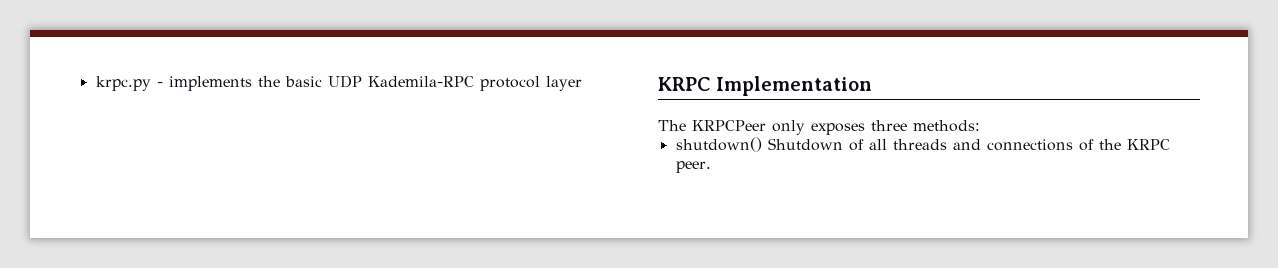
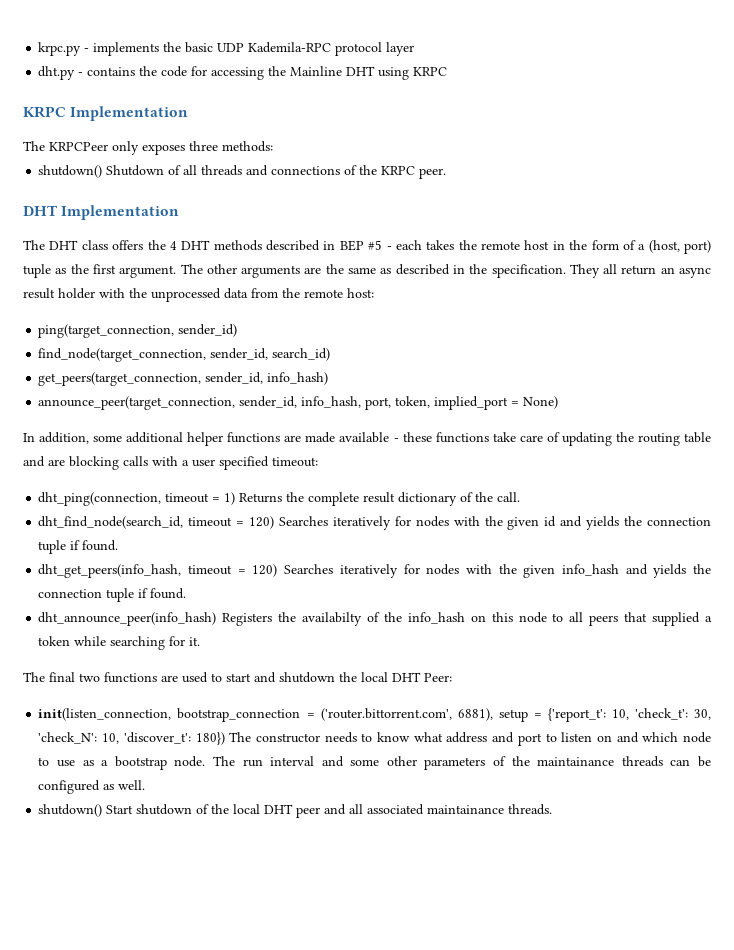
(582, 83) none -> [38,66,448,80] // dht.py - contains the code for accessing the Mainline DHT using KRPC
(711, 167) none -> [23,205,180,220] [23,240,711,254] [23,264,711,278] [23,288,374,302] [38,324,238,338] [38,348,331,362] [38,372,329,386] [38,396,559,410] [23,432,711,446] [23,456,318,470] [38,492,521,506] [38,516,712,530] [38,540,119,554] [38,564,712,578] [38,588,187,602] [38,612,712,626] [38,636,201,650] [23,672,452,683] [38,708,711,722] [38,732,712,746] [38,756,711,770] [38,780,146,794] [38,804,553,818] // DHT Implementation // The DHT class offers the 4 DHT methods described in BEP #5 - each takes the remote host in the form of a (host, port) tuple as the first argument. The other arguments are the same as described in the specification. They all return an async result holder with the unprocessed data from the remote host: // ping(target_connection, sender_id) // find_node(target_connection, sender_id, search_id) // get_peers(target_connection, sender_id, info_hash) // announce_peer(target_connection, sender_id, info_hash, port, token, implied_port = None) // In addition, some additional helper functions are made available - these functions take care of updating the routing table and are blocking calls with a user specified timeout: // dht_ping(connection, timeout = 1) Returns the complete result dictionary of the call. // dht_find_node(search_id, timeout = 120) Searches iteratively for nodes with the given id and yields the connection tuple if found. // dht_get_peers(info_hash, timeout = 120) Searches iteratively for nodes with the given info_hash and yields the connection tuple if found. // dht_announce_peer(info_hash) Registers the availabilty of the info_hash on this node to all peers that supplied a token while searching for it. // The final two functions are used to start and shutdown the local DHT Peer: // init(listen_connection, bootstrap_connection = ('router.bittorrent.com', 6881), setup = {'report_t': 10, 'check_t': 30, 'check_N': 10, 'discover_t': 180}) The constructor needs to know what address and port to listen on and which node to use as a bootstrap node. The run interval and some other parameters of the maintainance threads can be configured as well. // shutdown() Start shutdown of the local DHT peer and all associated maintainance threads.

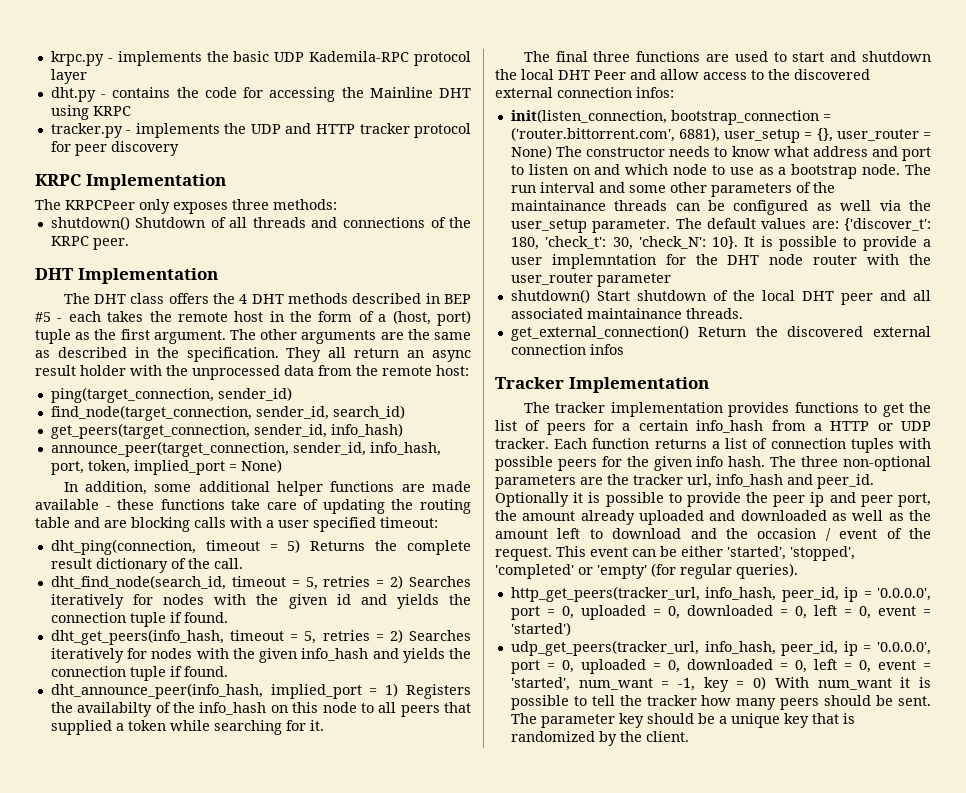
(448, 71) none -> [50,123,472,138] [50,141,179,156] // tracker.py - implements the UDP and HTTP tracker protocol for peer discovery
[224,492,236,505] 1) -> [287,539,301,553] 5)
[249,516,275,529] 120) -> [305,575,404,590] 5, retries = 2)
[252,564,278,577] 120) -> [304,629,403,644] 5, retries = 2)
[38,612,217,626] dht_announce_peer(info_hash) -> [50,683,399,699] dht_announce_peer(info_hash, implied_port = 1)
[79,673,100,682] two -> [593,51,631,62] three
[424,673,452,682] Peer: -> [594,69,870,80] [495,87,674,98] Peer and allow access to the discovered external connection infos:
[498,708,711,722] [38,732,225,745] setup = {'report_t': 10, 'check_t': 30, 'check_N': 10, 'discover_t': 180}) -> [724,128,931,143] [510,145,552,159] user_setup = {}, user_router = None)
[118,780,146,790] well. -> [840,200,932,211] [510,218,932,233] [510,236,931,251] [510,254,932,269] [510,273,671,287] well via the user_setup parameter. The default values are: {'discover_t': 180, 'check_t': 30, 'check_N': 10}. It is possible to provide a user implemntation for the DHT node router with the user_router parameter
(553, 809) none -> [510,325,931,341] [510,344,624,355] [495,377,709,393] [523,402,931,417] [495,420,931,435] [495,438,931,453] [495,456,931,471] [495,474,874,489] [495,492,931,507] [495,510,931,525] [495,528,931,541] [495,546,855,561] [495,563,798,579] [510,586,932,602] [510,605,931,620] [510,622,571,636] [510,640,931,656] [510,659,931,674] [510,676,931,692] [510,695,931,710] [510,713,855,728] [510,731,689,746] // get_external_connection() Return the discovered external connection infos // Tracker Implementation // The tracker implementation provides functions to get the list of peers for a certain info_hash from a HTTP or UDP tracker. Each function returns a list of connection tuples with possible peers for the given info hash. The three non-optional parameters are the tracker url, info_hash and peer_id. Optionally it is possible to provide the peer ip and peer port, the amount already uploaded and downloaded as well as the amount left to download and the occasion / event of the request. This event can be either 'started', 'stopped', 'completed' or 'empty' (for regular queries). // http_get_peers(tracker_url, info_hash, peer_id, ip = '0.0.0.0', port = 0, uploaded = 0, downloaded = 0, left = 0, event = 'started') // udp_get_peers(tracker_url, info_hash, peer_id, ip = '0.0.0.0', port = 0, uploaded = 0, downloaded = 0, left = 0, event = 'started', num_want = -1, key = 0) With num_want it is possible to tell the tracker how many peers should be sent. The parameter key should be a unique key that is randomized by the client.

